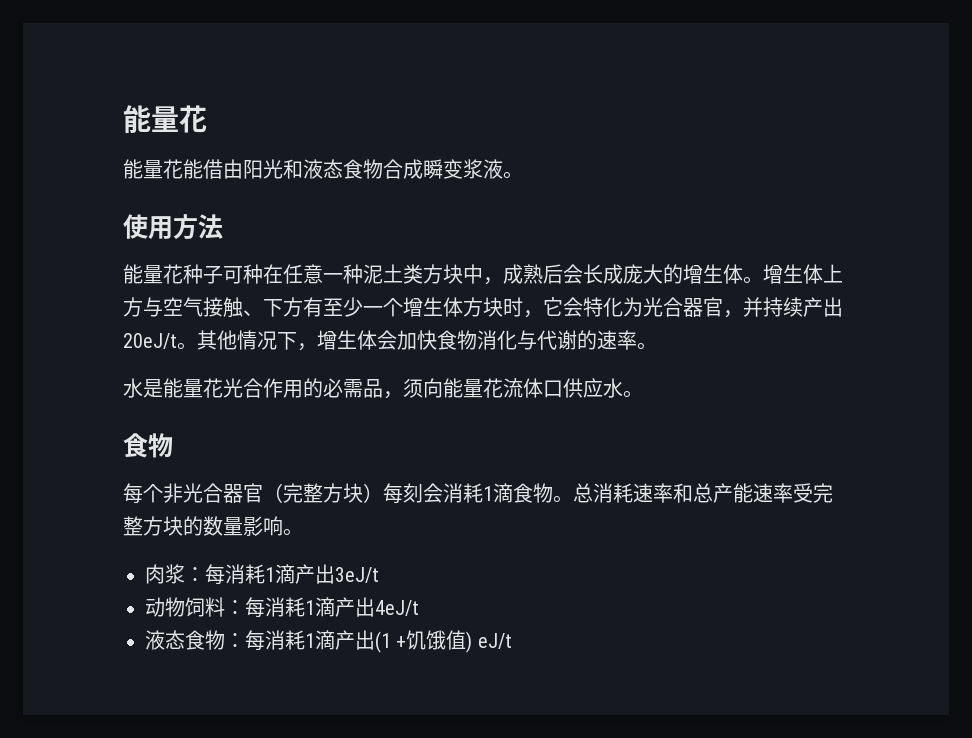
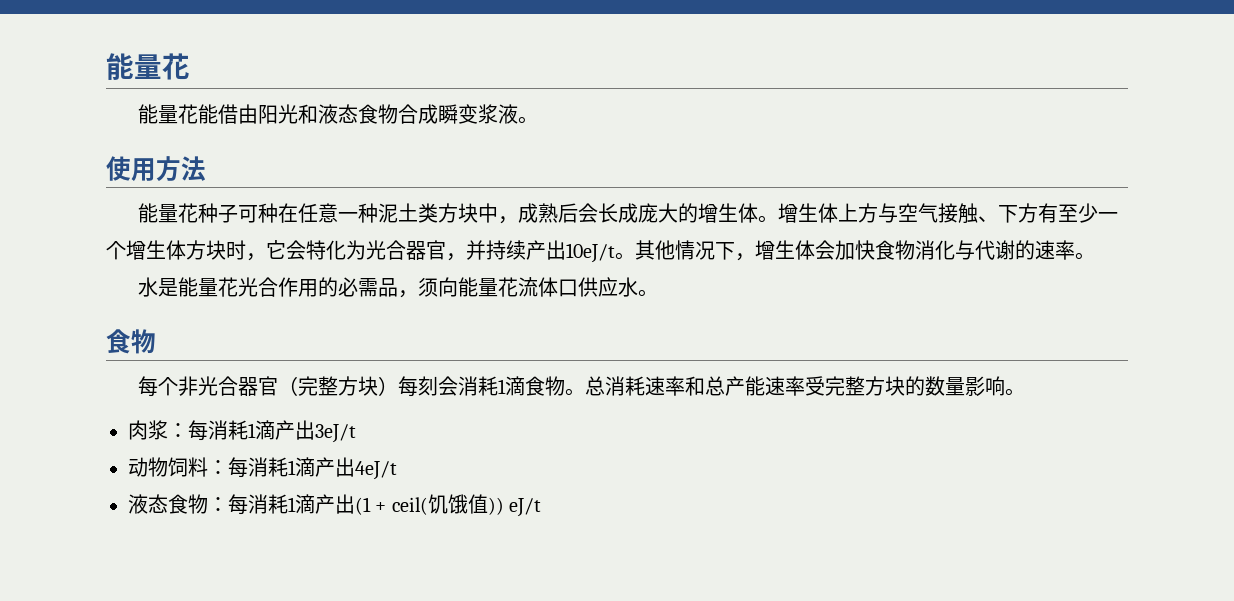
[123,333,177,349] 20eJ/t -> [566,243,615,263] 10eJ/t
[406,630,473,653] 饥饿值) -> [391,494,504,515] ceil(饥饿值))

